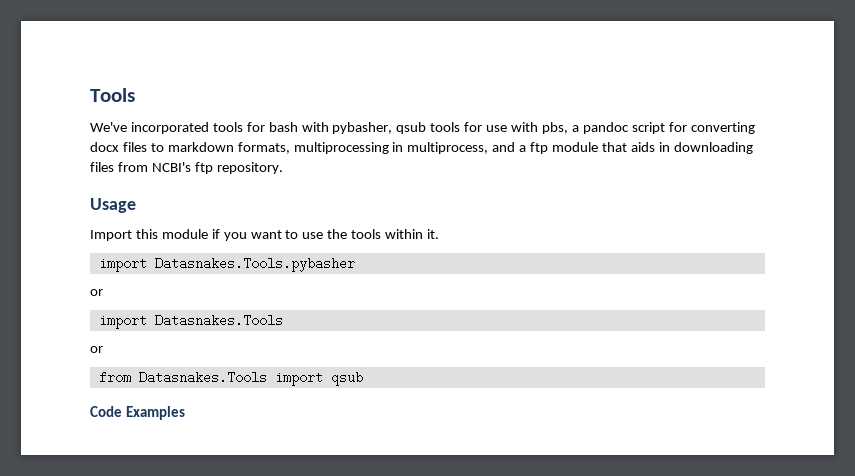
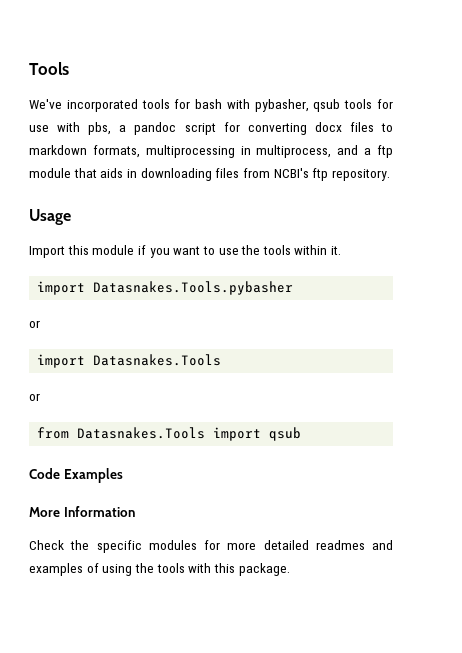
(185, 413) none -> [29,506,135,517] [29,540,393,553] [29,563,290,576] // More Information // Check the specific modules for more detailed readmes and examples of using the tools with this package.

